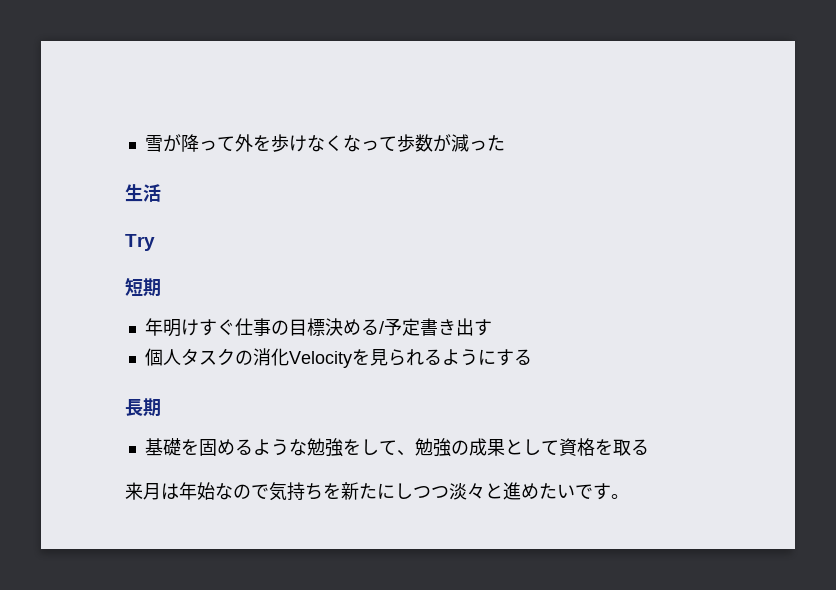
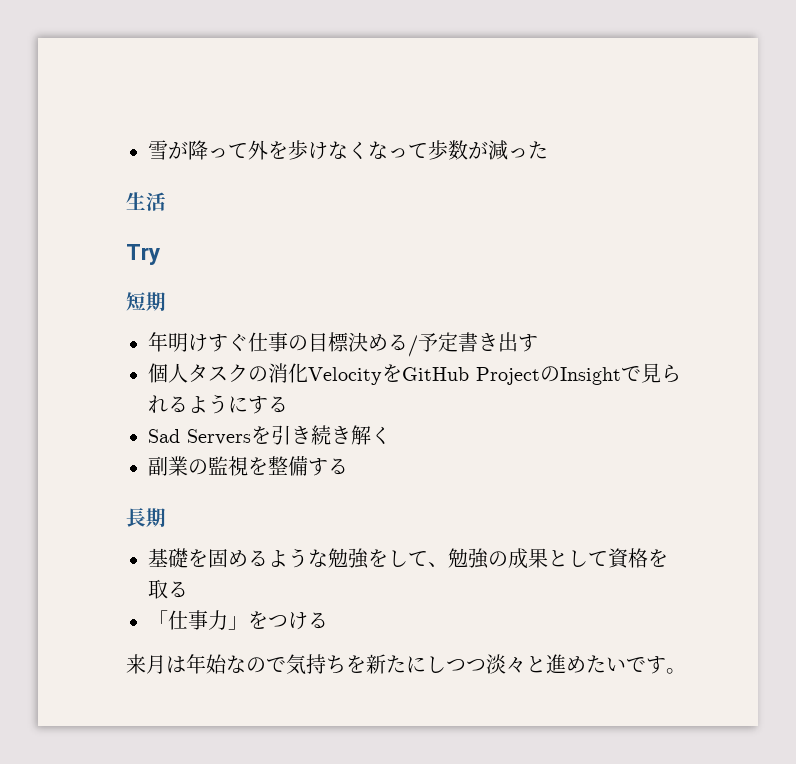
(370, 357) none -> [402,366,641,385] GitHub ProjectのInsightで
(532, 357) none -> [148,425,391,445] [148,456,348,476] // Sad Serversを引き続き解く // 副業の監視を整備する
(649, 447) none -> [148,610,328,630] // 「仕事力」をつける

